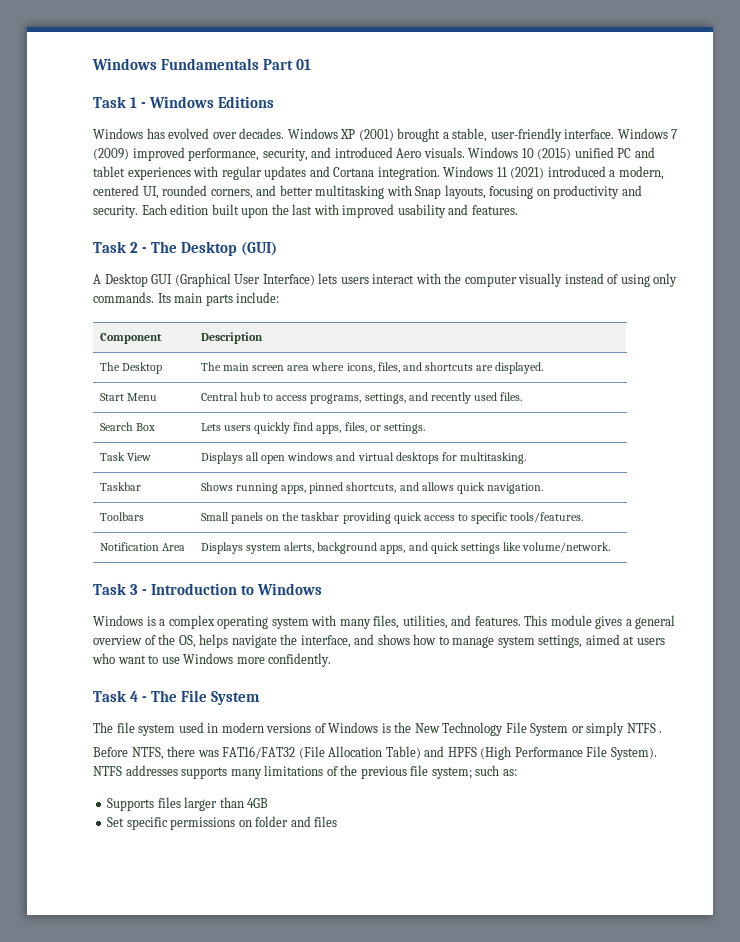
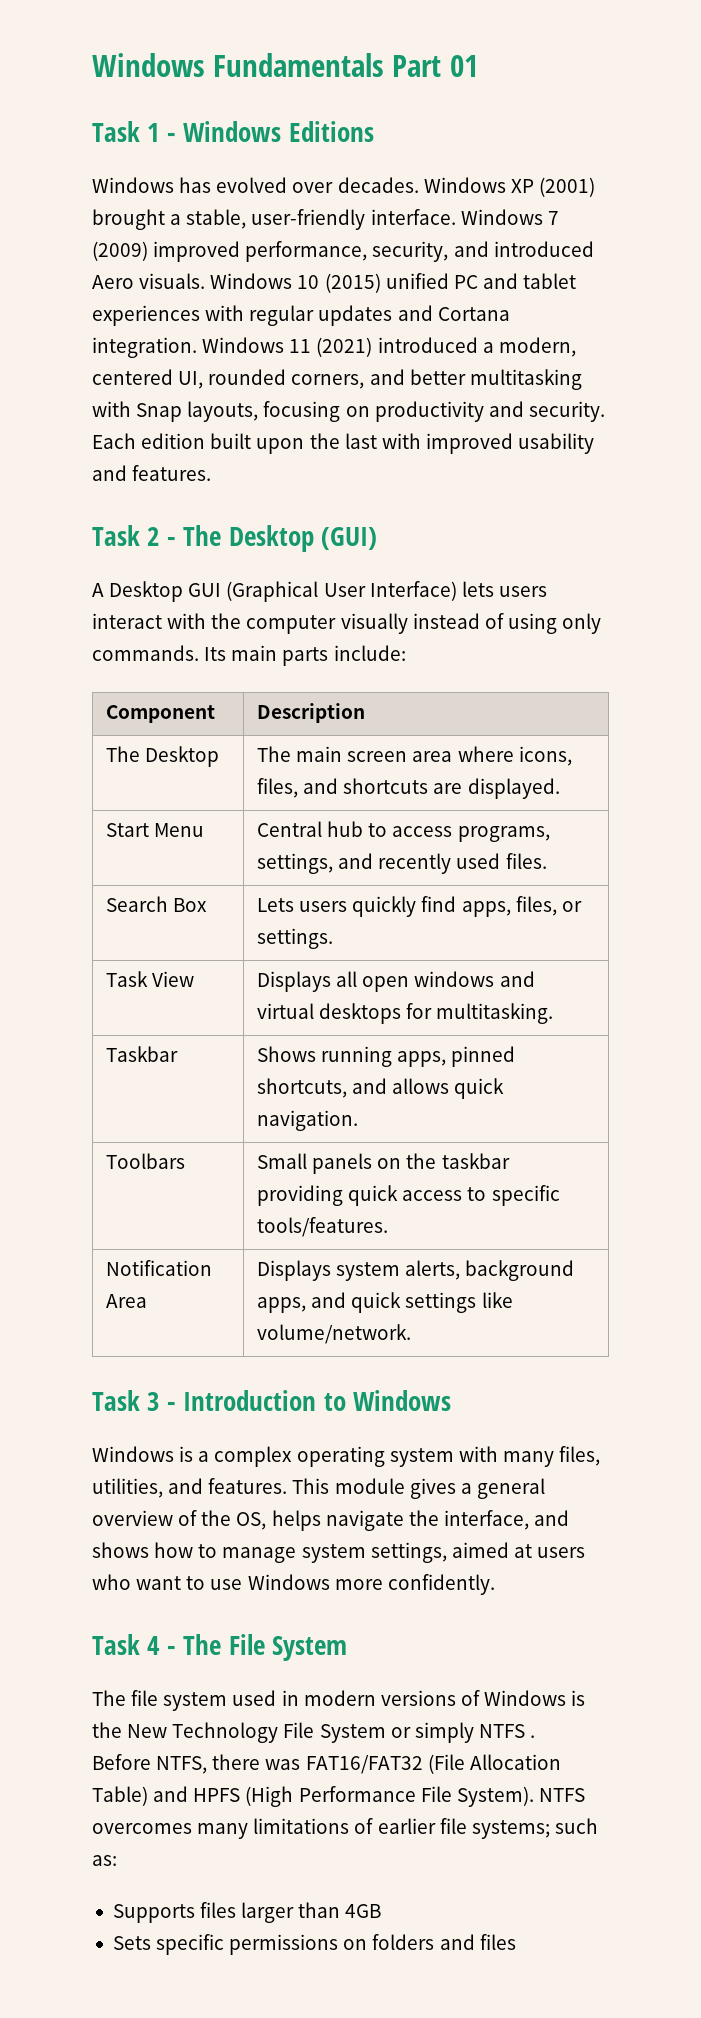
[125,765,228,779] addresses supports -> [92,1823,192,1834] overcomes
[340,765,472,779] the previous file system; -> [377,1818,550,1839] earlier file systems;
[107,817,125,827] Set -> [112,1936,151,1950] Sets
[255,816,289,827] folder -> [372,1934,435,1950] folders

